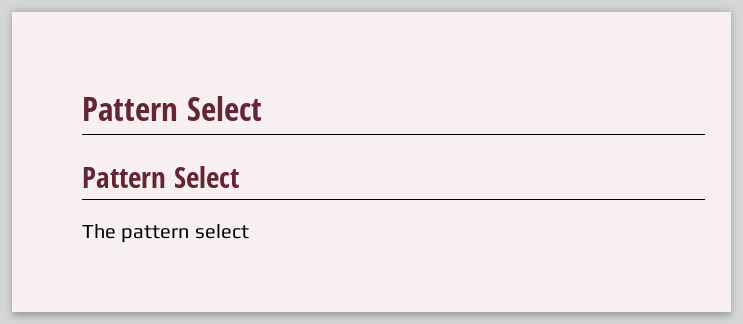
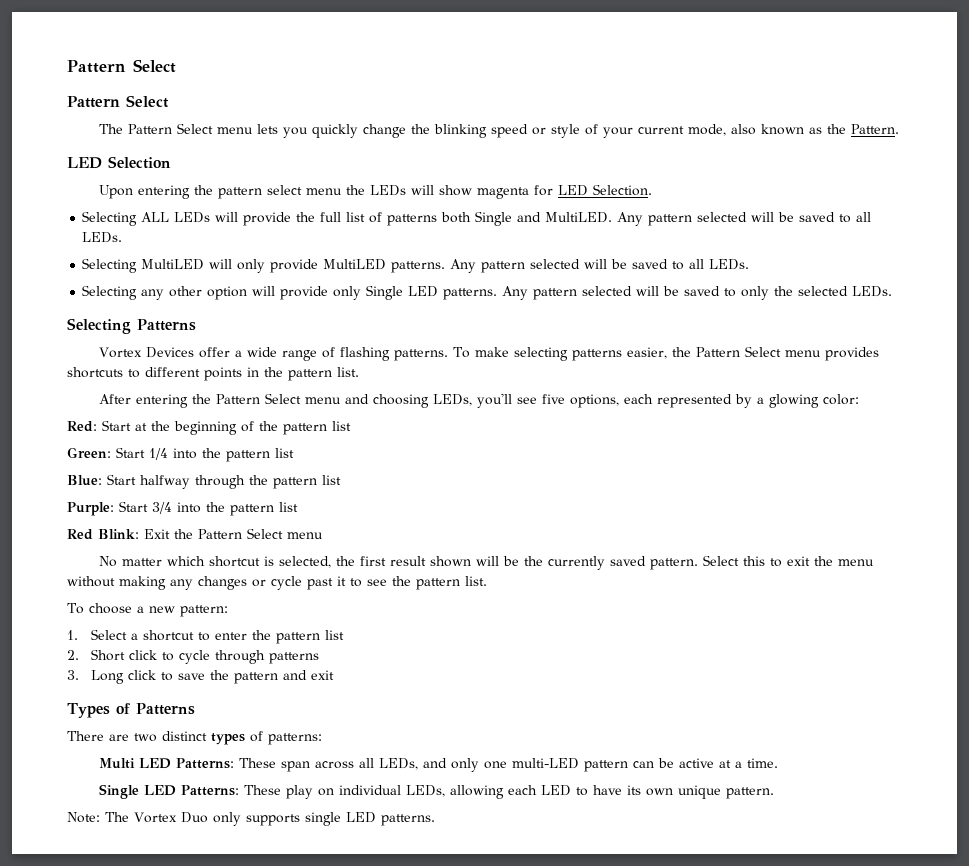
[121,224,249,243] pattern select -> [128,123,900,138] [67,156,171,169] [99,184,653,199] [82,211,872,226] [82,232,123,243] [82,258,750,273] [82,285,893,300] [67,318,196,334] [99,346,880,361] [67,367,359,381] [99,393,860,408] [67,420,351,435] [67,447,294,462] [67,474,341,489] [67,501,298,516] [67,528,323,540] [99,555,875,570] [67,576,487,590] [67,603,228,617] [67,629,344,644] [67,649,319,664] [67,670,334,684] [67,703,195,718] [67,731,322,745] [99,758,779,772] [99,784,775,799] [67,812,435,826] Pattern Select menu lets you quickly change the blinking speed or style of your current mode, also known as the Pattern. // LED Selection // Upon entering the pattern select menu the LEDs will show magenta for LED Selection. // Selecting ALL LEDs will provide the full list of patterns both Single and MultiLED. Any pattern selected will be saved to all LEDs. // Selecting MultiLED will only provide MultiLED patterns. Any pattern selected will be saved to all LEDs. // Selecting any other option will provide only Single LED patterns. Any pattern selected will be saved to only the selected LEDs. // Selecting Patterns // Vortex Devices offer a wide range of flashing patterns. To make selecting patterns easier, the Pattern Select menu provides shortcuts to different points in the pattern list. // After entering the Pattern Select menu and choosing LEDs, you'll see five options, each represented by a glowing color: // Red: Start at the beginning of the pattern list // Green: Start 1/4 into the pattern list // Blue: Start halfway through the pattern list // Purple: Start 3/4 into the pattern list // Red Blink: Exit the Pattern Select menu // No matter which shortcut is selected, the first result shown will be the currently saved pattern. Select this to exit the menu without making any changes or cycle past it to see the pattern list. // To choose a new pattern: // 1. Select a shortcut to enter the pattern list // 2. Short click to cycle through patterns // 3. Long click to save the pattern and exit // Types of Patterns // There are two distinct types of patterns: // Multi LED Patterns: These span across all LEDs, and only one multi-LED pattern can be active at a time. // Single LED Patterns: These play on individual LEDs, allowing each LED to have its own unique pattern. // Note: The Vortex Duo only supports single LED patterns.

